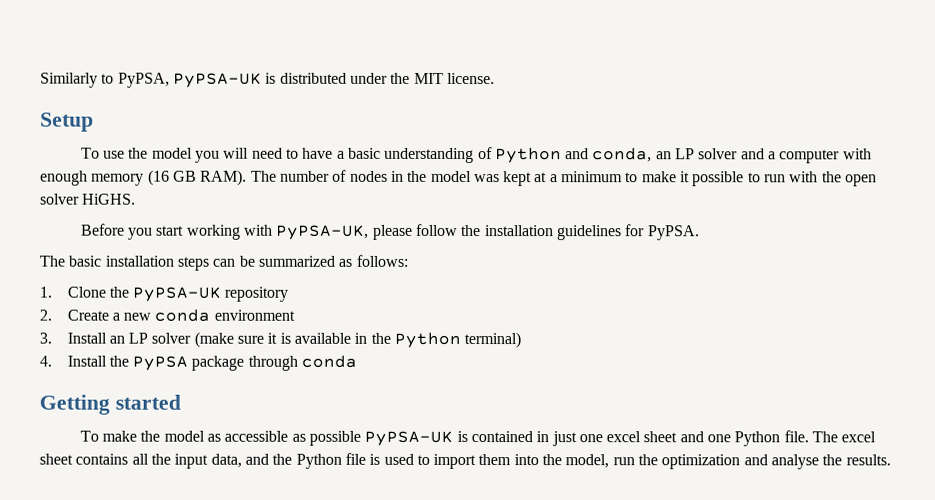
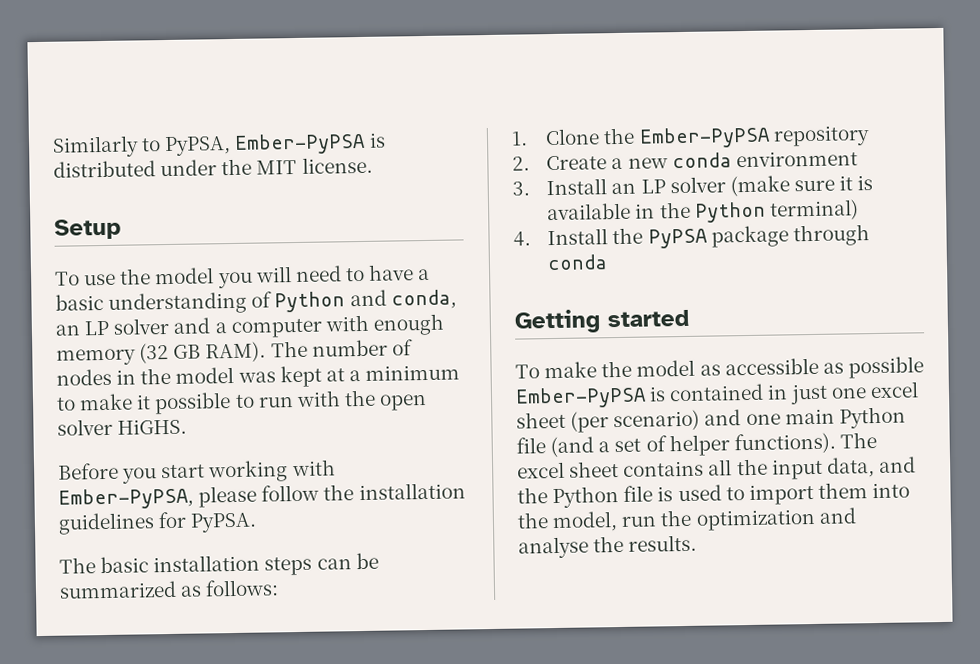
[172,72,262,88] PyPSA-UK -> [234,132,367,155] Ember-PyPSA
[147,169,170,186] (16 -> [139,342,170,364] (32
[276,224,370,240] PyPSA-UK, -> [58,487,194,510] Ember-PyPSA,
[132,286,222,302] PyPSA-UK -> [638,126,771,149] Ember-PyPSA
[364,430,454,446] PyPSA-UK -> [515,386,647,409] Ember-PyPSA
[679,430,809,447] and one Python file. -> [570,406,906,433] [516,432,836,458] (per scenario) and one main Python file (and a set of helper functions).

